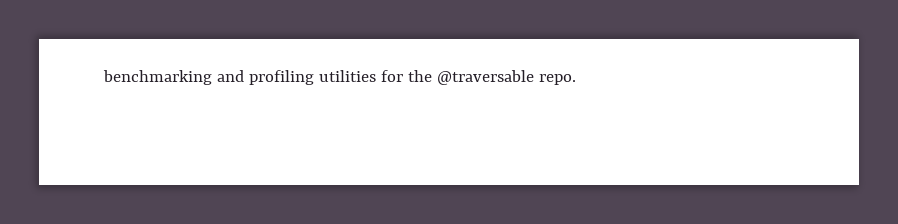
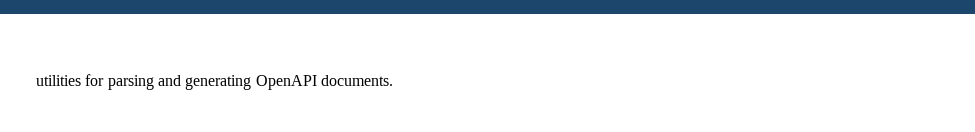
[103,70,576,85] benchmarking and profiling utilities for the @traversable repo. -> [36,74,393,90] utilities for parsing and generating OpenAPI documents.

